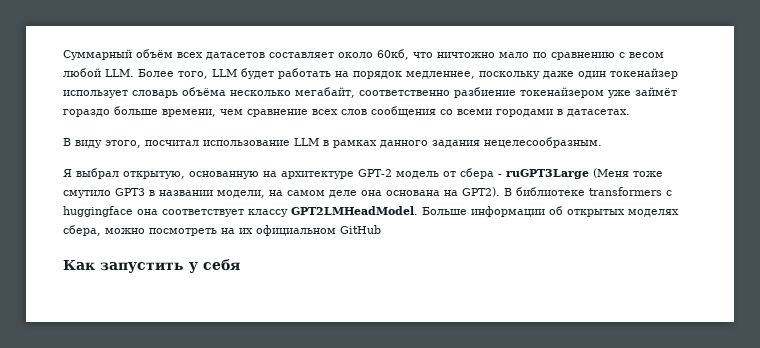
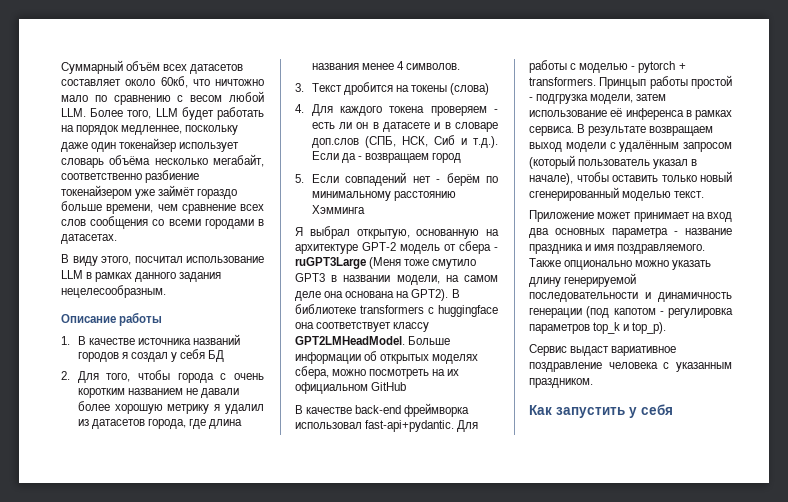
(602, 142) none -> [61,312,163,326] [61,334,241,345] [77,349,225,362] [61,370,264,383] [77,388,240,398] [77,401,264,414] [77,419,243,429] [311,61,461,70] [295,82,490,95] [295,104,498,116] [311,122,498,132] [311,135,498,148] [311,151,462,163] [295,172,498,186] [311,191,456,201] [311,205,365,214] // Описание работы // 1. В качестве источника названий городов я создал у себя БД // 2. Для того, чтобы города с очень коротким названием не давали более хорошую метрику я удалил из датасетов города, где длина названия менее 4 символов. // 3. Текст дробится на токены (слова) // 4. Для каждого токена проверяем - есть ли он в датасете и в словаре доп.слов (СПБ, НСК, Сиб и т.д.). Если да - возвращаем город // 5. Если совпадений нет - берём по минимальному расстоянию Хэмминга
(381, 229) none -> [295,403,470,417] [295,420,479,432] [529,60,686,73] [529,75,732,89] [529,94,667,104] [529,108,732,120] [529,124,714,136] [529,140,732,152] [529,155,698,169] [529,171,732,185] [529,187,705,201] [529,210,732,222] [529,228,732,238] [529,244,706,254] [529,258,712,270] [529,273,637,287] [529,292,732,302] [529,306,733,318] [529,322,667,334] [529,344,677,356] [529,362,732,372] [529,378,593,388] // В качестве back-end фреймворка использовал fast-api+pydantic. Для работы с моделью - pytorch + transformers. Принцып работы простой - подгрузка модели, затем использование её инференса в рамках сервиса. В результате возвращаем выход модели с удалённым запросом (который пользователь указал в начале), чтобы оставить только новый сгенерированный моделью текст. // Приложение может принимает на вход два основных параметра - название праздника и имя поздравляемого. Также опционально можно указать длину генерируемой последовательности и динамичность генерации (под капотом - регулировка параметров top_k и top_p). // Сервис выдаст вариативное поздравление человека с указанным праздником.

